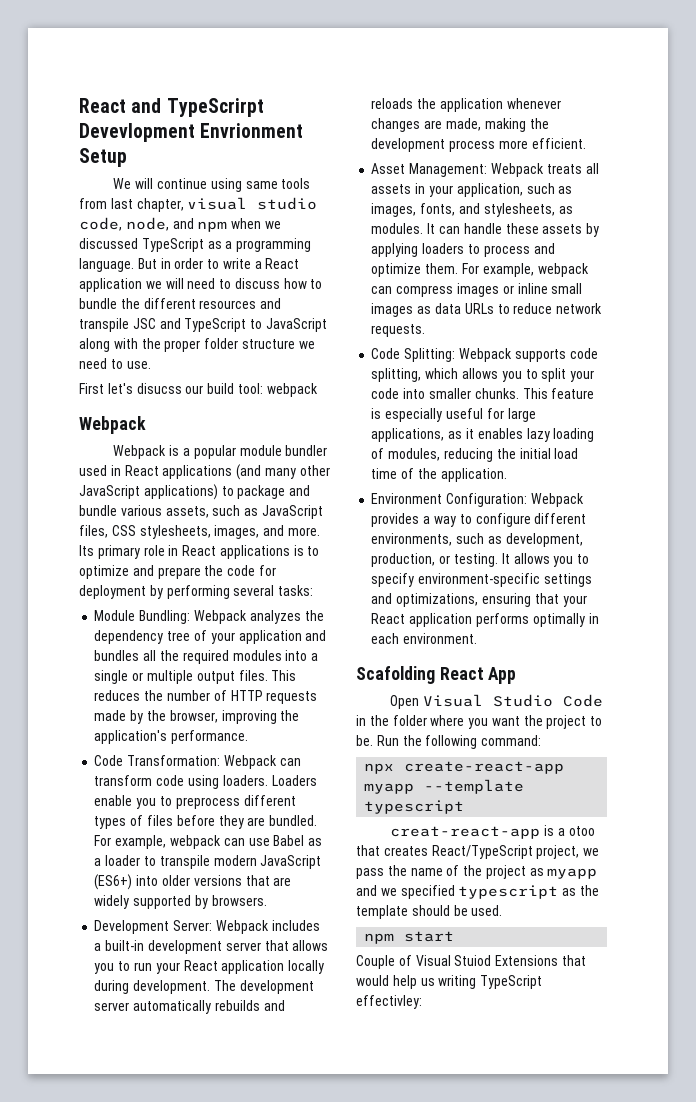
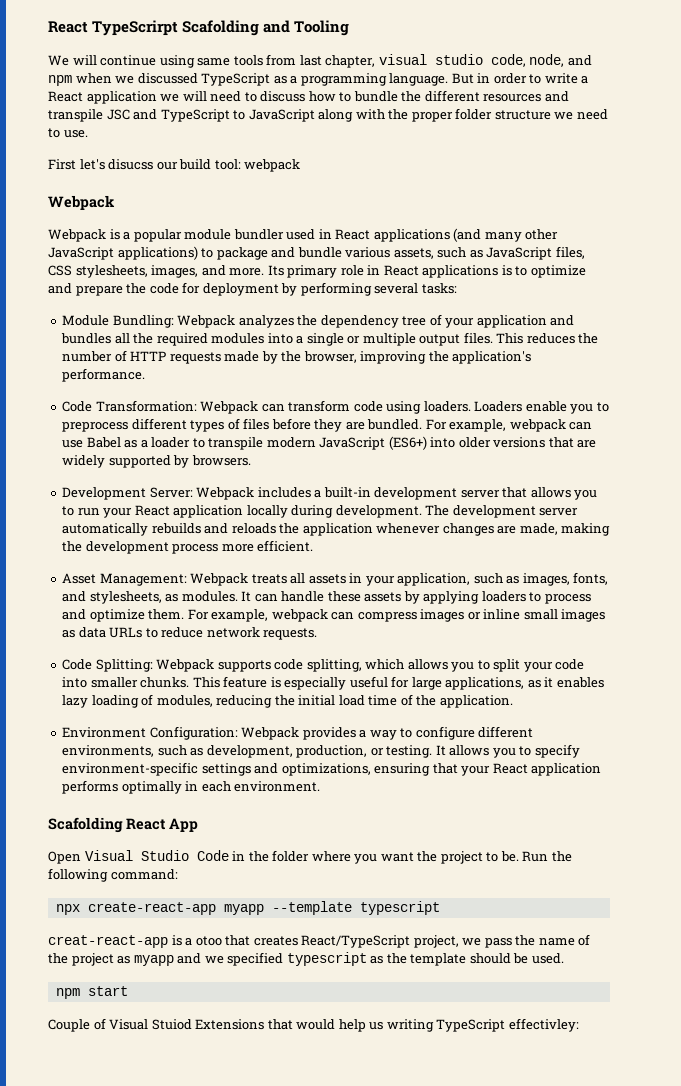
[79,98,264,117] [79,123,304,142] [79,148,127,167] React and TypeScrirpt Devevlopment Envrionment Setup -> [48,20,350,36] React TypeScrirpt Scafolding and Tooling

